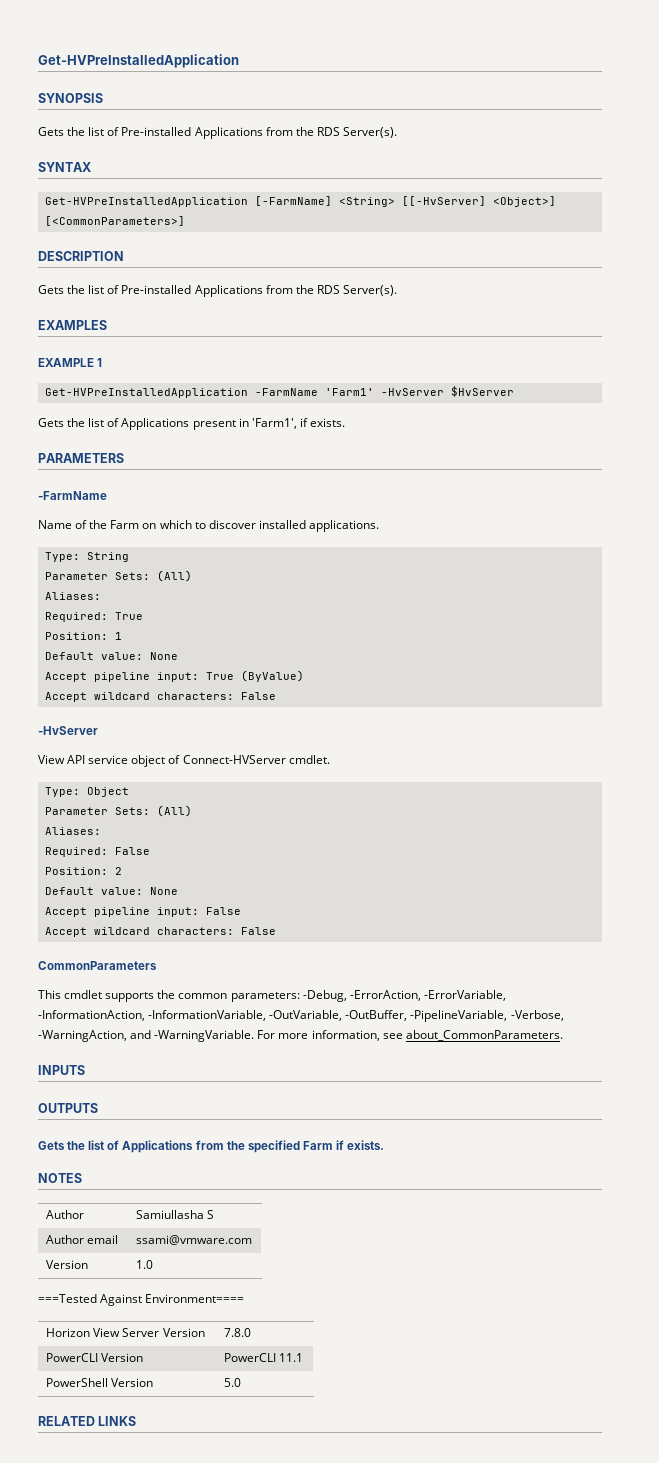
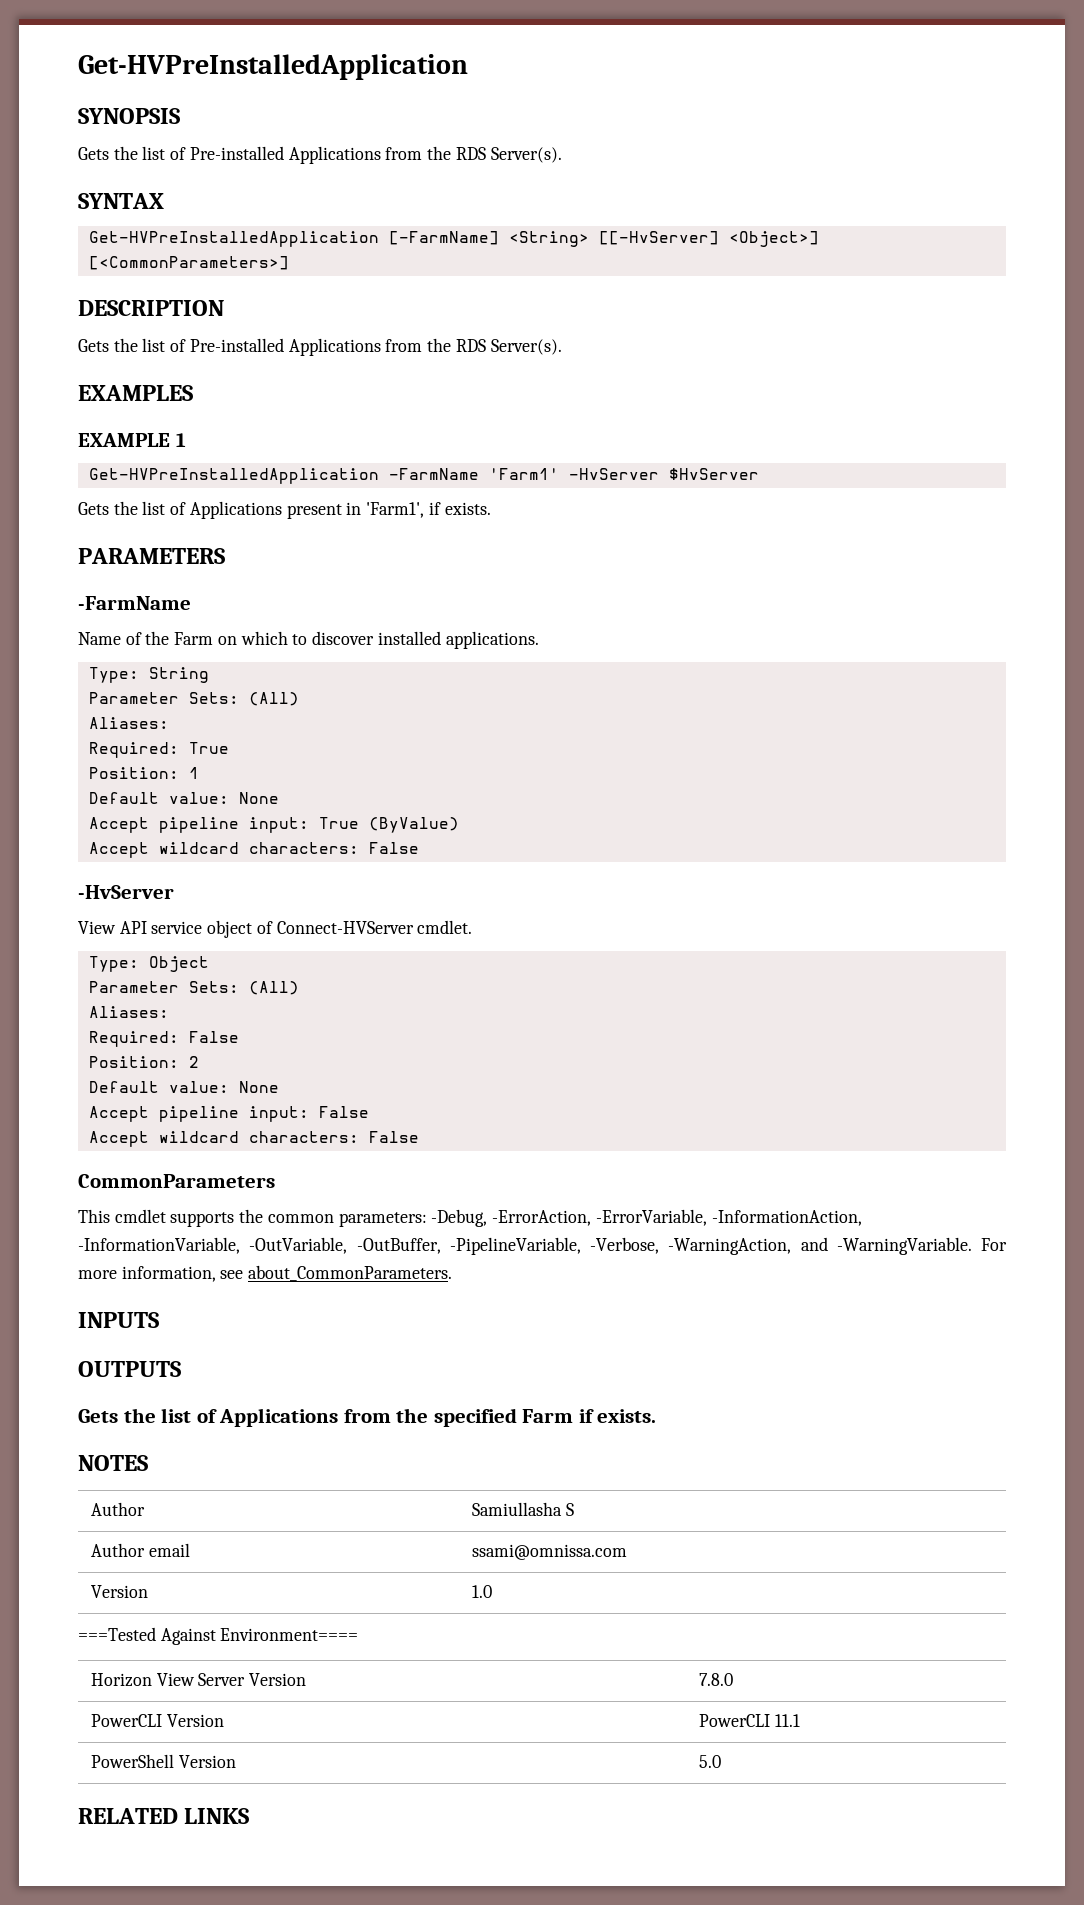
[136,1235,253,1245] ssami@vmware.com -> [472,1544,628,1560] ssami@omnissa.com

